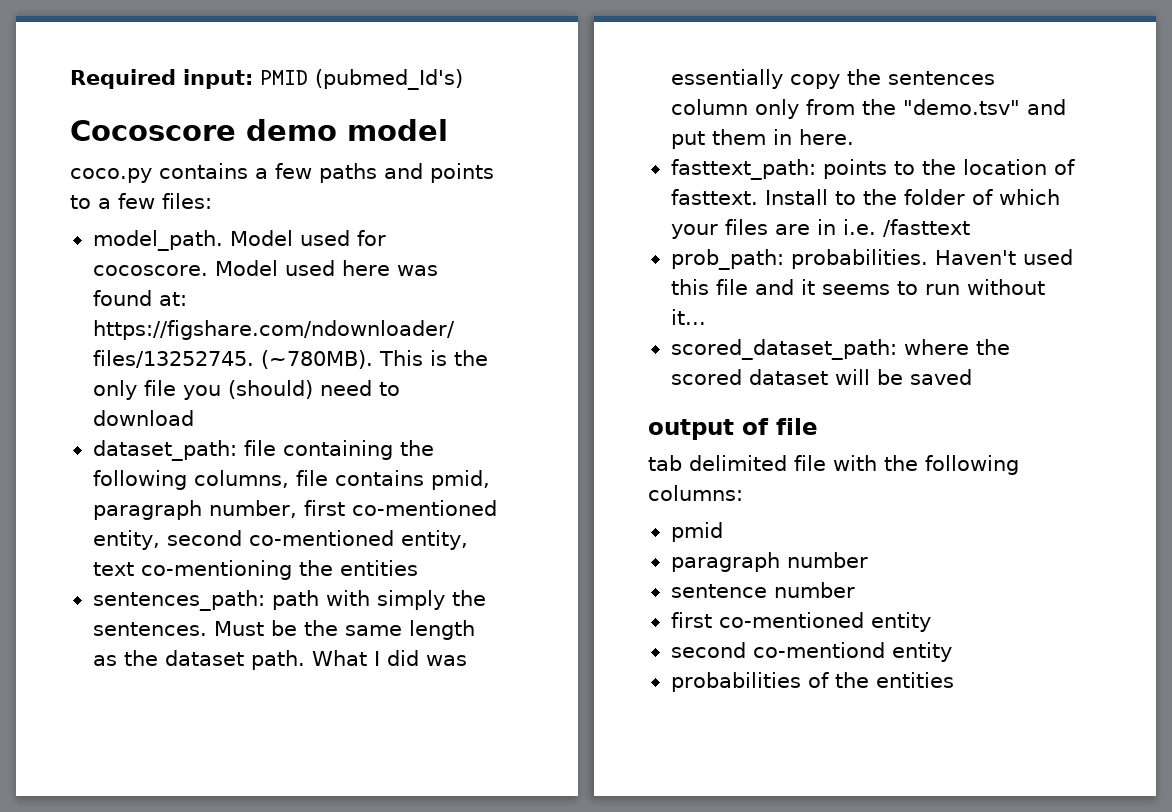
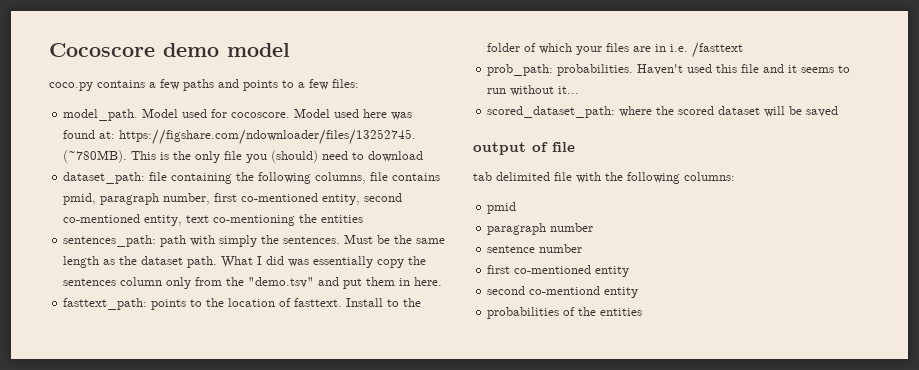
[70,69,463,90] Required input: PMID (pubmed_Id's) // -> (49, 50) none

